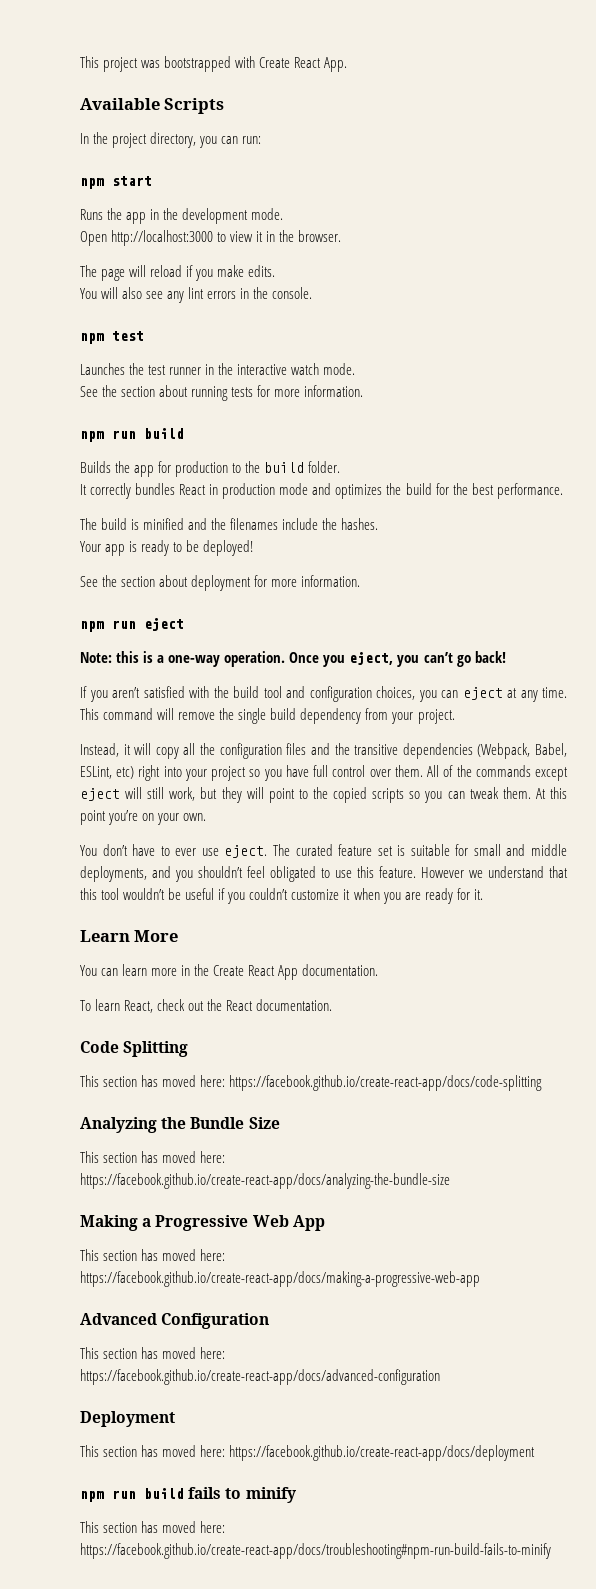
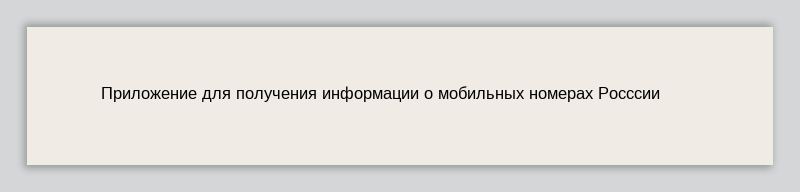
[80,56,348,72] [80,98,225,114] [80,132,262,148] [80,176,152,189] [80,208,284,224] [80,230,342,246] [80,265,276,281] [80,287,313,303] [80,331,144,344] [80,363,356,375] [80,385,364,401] [80,428,184,442] [80,461,341,477] [80,483,563,499] [80,518,379,530] [80,540,254,556] [80,575,361,591] [80,618,184,632] [80,651,506,667] [80,686,567,702] [80,708,455,724] [80,743,568,759] [80,765,569,781] [80,787,567,803] [80,810,207,825] [80,844,567,858] [80,866,568,882] [80,888,483,904] [80,930,179,942] [80,964,379,980] [80,999,333,1013] [80,1041,189,1057] [80,1075,543,1091] [80,1117,280,1133] [80,1151,226,1163] [80,1173,450,1189] [80,1215,325,1231] [80,1249,226,1261] [80,1271,480,1287] [80,1313,270,1329] [80,1347,226,1359] [80,1369,440,1385] [80,1411,175,1427] [80,1445,536,1461] [80,1487,296,1503] [80,1521,226,1533] [80,1543,551,1559] This project was bootstrapped with Create React App. // Available Scripts // In the project directory, you can run: // npm start // Runs the app in the development mode. // Open http://localhost:3000 to view it in the browser. // The page will reload if you make edits. // You will also see any lint errors in the console. // npm test // Launches the test runner in the interactive watch mode. // See the section about running tests for more information. // npm run build // Builds the app for production to the build folder. // It correctly bundles React in production mode and optimizes the build for the best performance. // The build is minified and the filenames include the hashes. // Your app is ready to be deployed! // See the section about deployment for more information. // npm run eject // Note: this is a one-way operation. Once you eject, you can’t go back! // If you aren’t satisfied with the build tool and configuration choices, you can eject at any time. This command will remove the single build dependency from your project. // Instead, it will copy all the configuration files and the transitive dependencies (Webpack, Babel, ESLint, etc) right into your project so you have full control over them. All of the commands except eject will still work, but they will point to the copied scripts so you can tweak them. At this point you’re on your own. // You don’t have to ever use eject. The curated feature set is suitable for small and middle deployments, and you shouldn’t feel obligated to use this feature. However we understand that this tool wouldn’t be useful if you couldn’t customize it when you are ready for it. // Learn More // You can learn more in the Create React App documentation. // To learn React, check out the React documentation. // Code Splitting // This section has moved here: https://facebook.github.io/create-react-app/docs/code-splitting // Analyzing the Bundle Size // This section has moved here: https://facebook.github.io/create-react-app/docs/analyzing-the-bundle-size // Making a Progressive Web App // This section has moved here: https://facebook.github.io/create-react-app/docs/making-a-progressive-web-app // Advanced Configuration // This section has moved here: https://facebook.github.io/create-react-app/docs/advanced-configuration // Deployment // This section has moved here: https://facebook.github.io/create-react-app/docs/deployment // npm run build fails to minify // This section has moved here: https://facebook.github.io/create-react-app/docs/troubleshooting#npm-run-build-fails-to-minify -> [101,86,660,102] Приложение для получения информации о мобильных номерах Росссии

